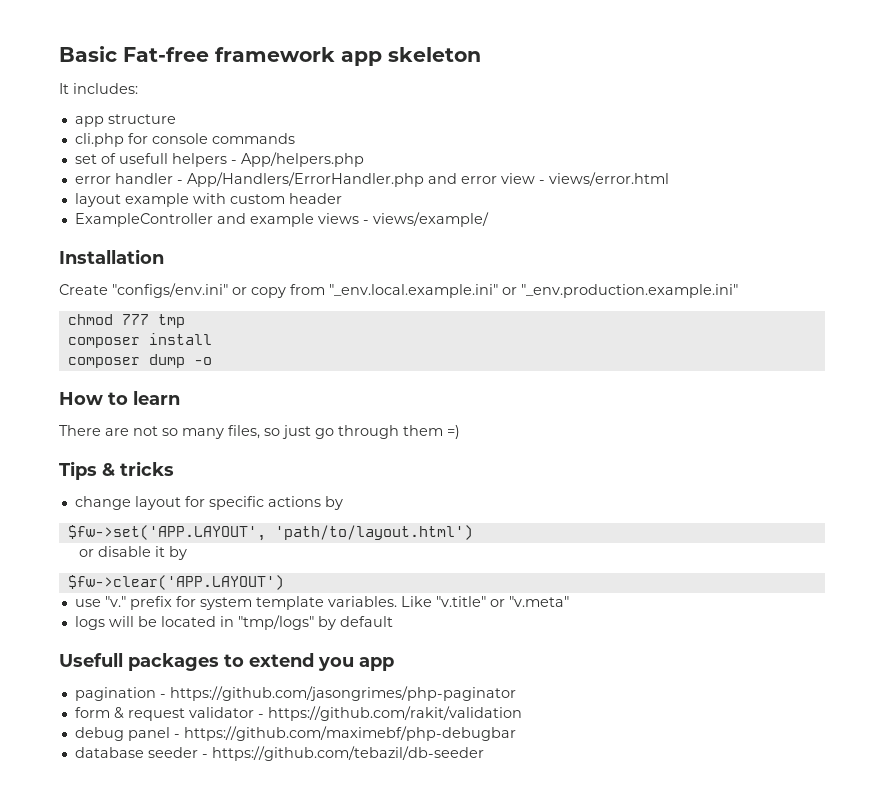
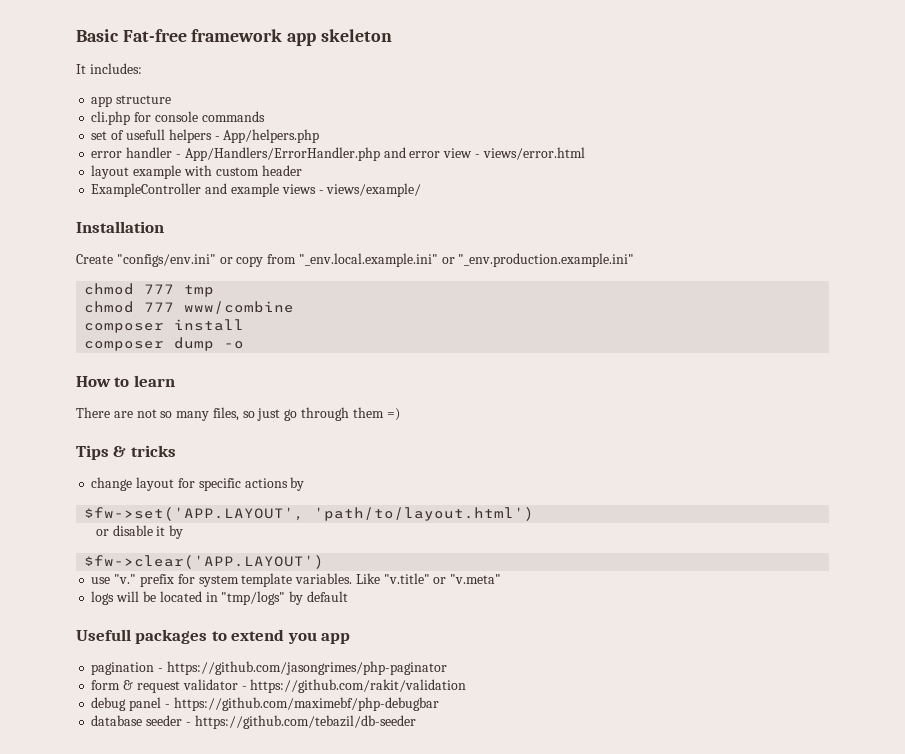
(185, 321) none -> [84,301,295,314] // chmod 777 www/combine

